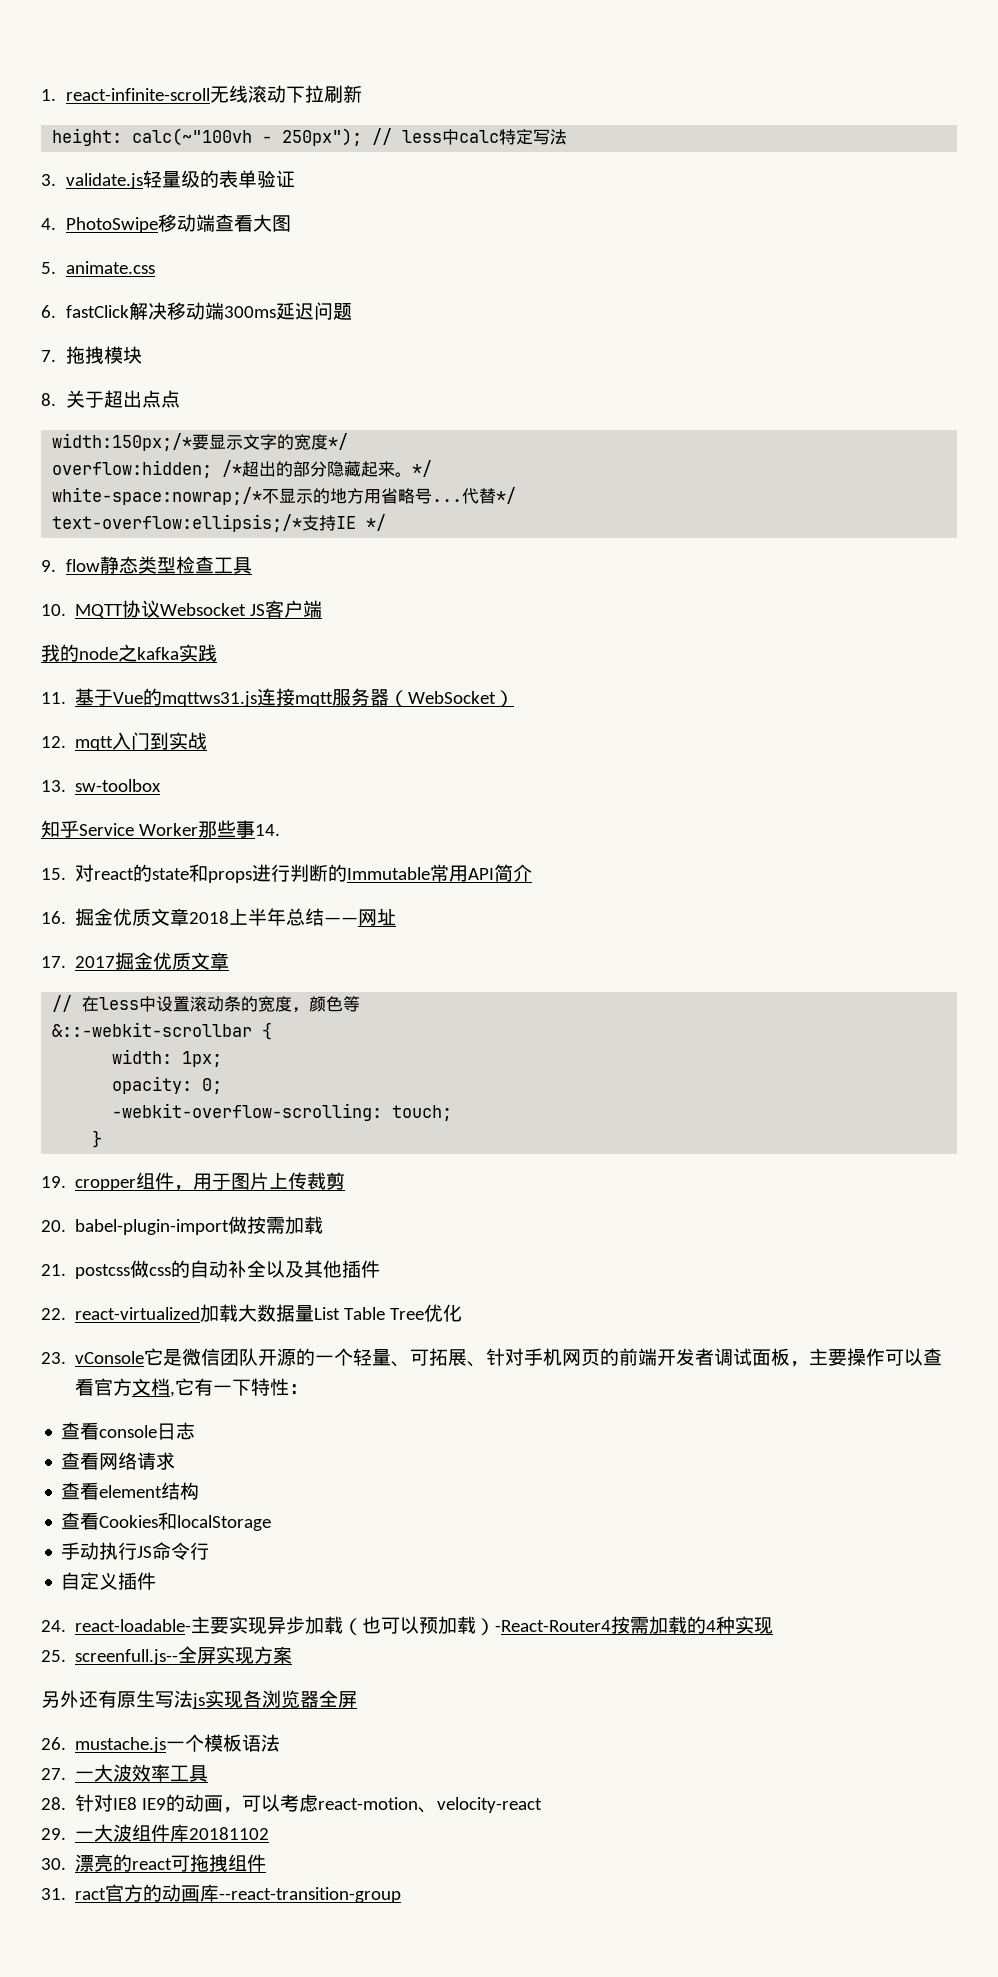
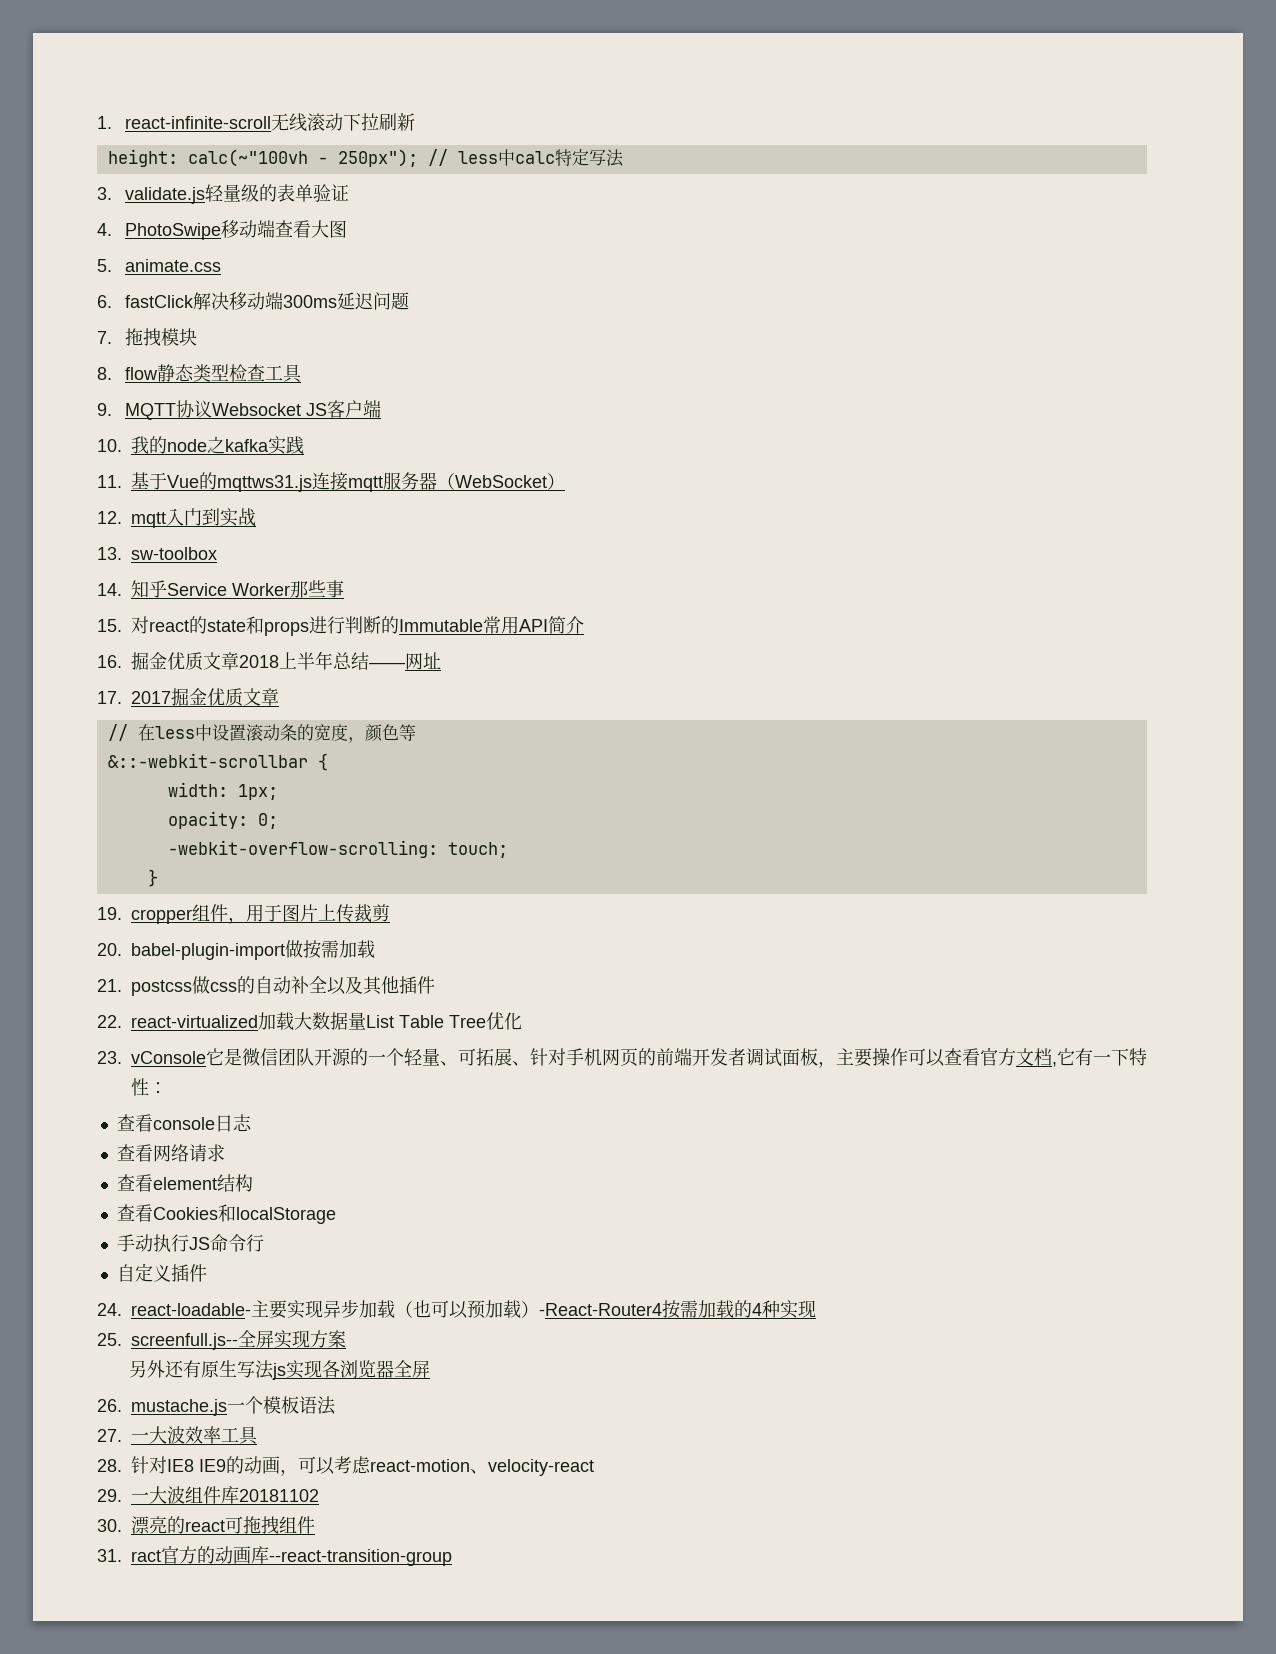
[65,390,180,408] [52,433,349,451] [52,460,433,478] [52,487,517,505] [52,514,387,532] [41,560,56,572] 关于超出点点 // width:150px;/*要显示文字的宽度*/ // overflow:hidden; /*超出的部分隐藏起来。*/ // white-space:nowrap;/*不显示的地方用省略号...代替*/ // text-overflow:ellipsis;/*支持IE */ // 9. -> (112, 373) none
[41,604,66,616] 10. -> [97,403,112,416] 9.
(323, 609) none -> [97,439,122,452] 10.
(162, 785) none -> [97,583,122,596] 14.
[254,824,280,836] 14. -> (344, 589) none

